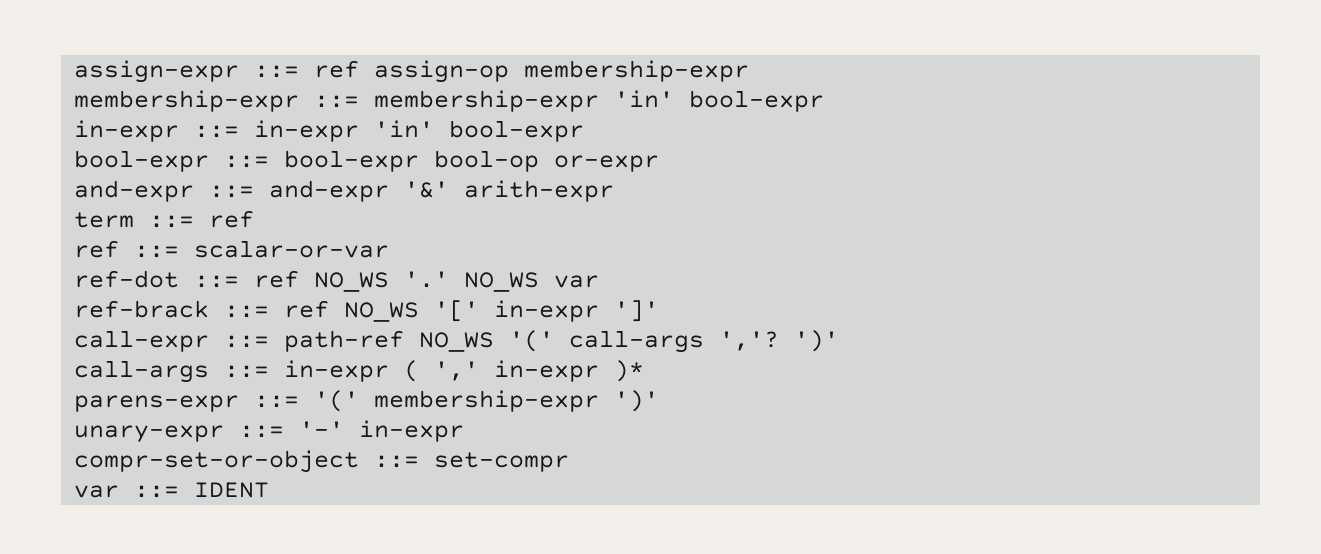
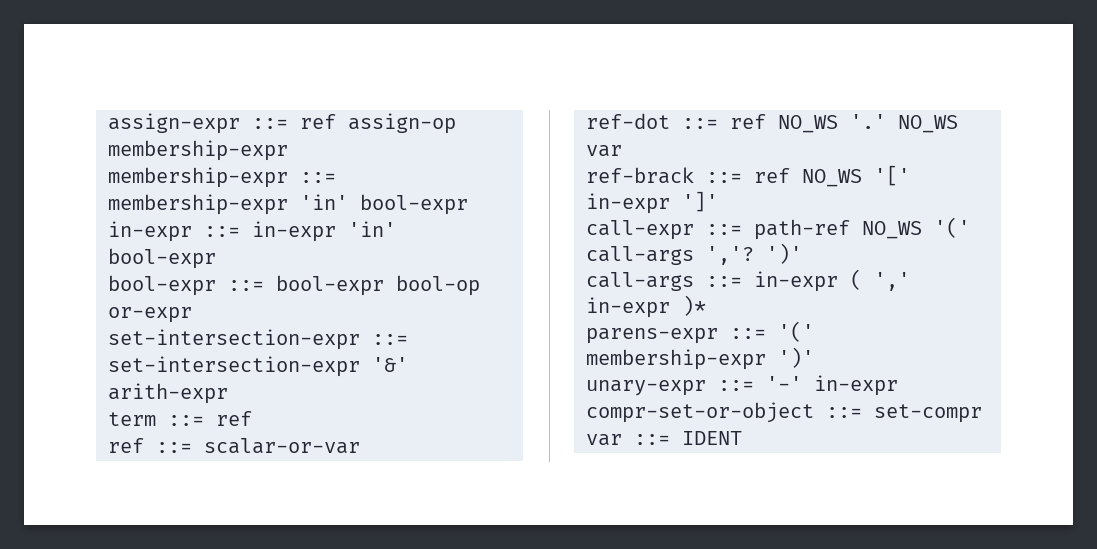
[73,180,389,202] and-expr ::= and-expr -> [108,329,409,350] [108,356,361,377] set-intersection-expr ::= set-intersection-expr

